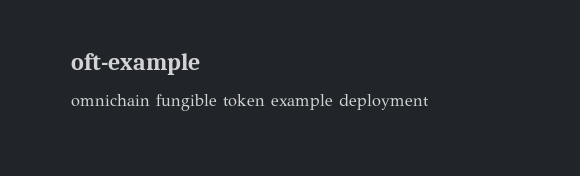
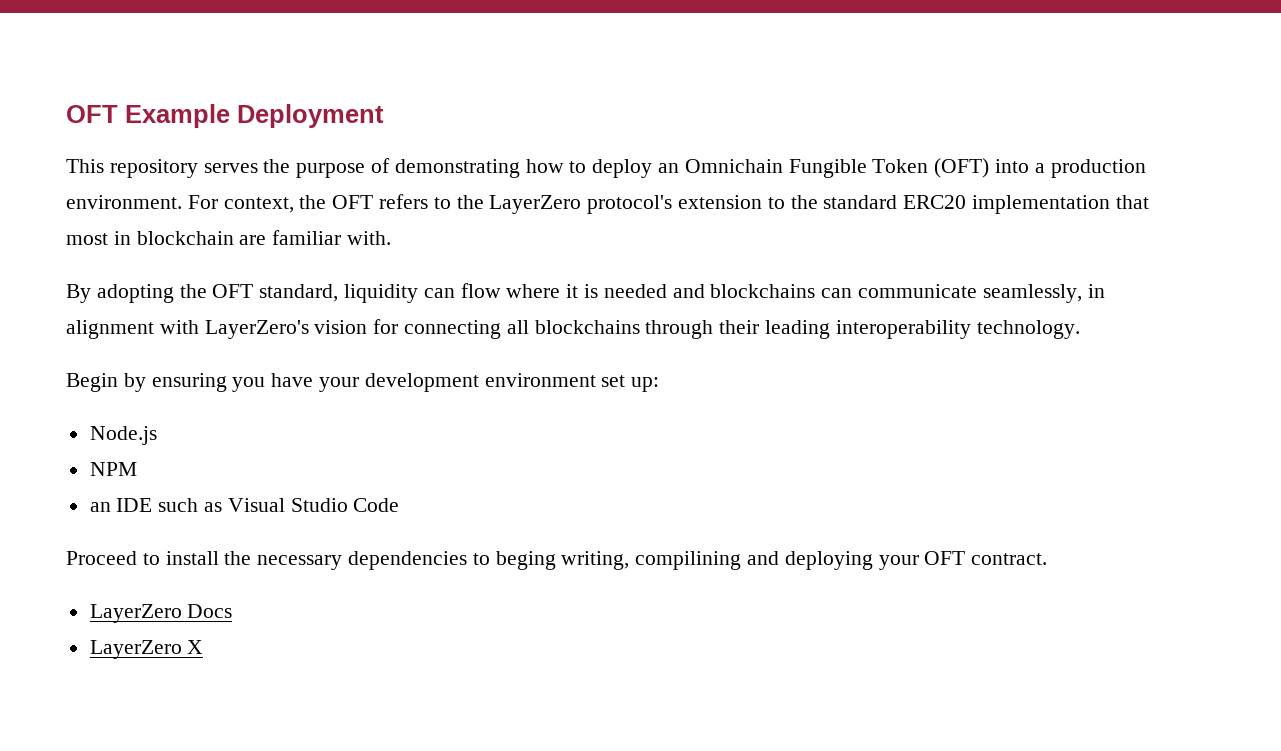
[71,53,200,75] [71,94,429,111] oft-example // omnichain fungible token example deployment -> [66,104,384,128] [66,158,1146,178] [66,194,1149,214] [66,230,392,245] [66,283,1105,303] [66,319,1080,339] [66,373,660,392] [89,426,157,445] [89,462,137,476] [89,498,400,512] [66,551,1048,570] [89,604,233,623] [89,640,204,659] OFT Example Deployment // This repository serves the purpose of demonstrating how to deploy an Omnichain Fungible Token (OFT) into a production environment. For context, the OFT refers to the LayerZero protocol's extension to the standard ERC20 implementation that most in blockchain are familiar with. // By adopting the OFT standard, liquidity can flow where it is needed and blockchains can communicate seamlessly, in alignment with LayerZero's vision for connecting all blockchains through their leading interoperability technology. // Begin by ensuring you have your development environment set up: // Node.js // NPM // an IDE such as Visual Studio Code // Proceed to install the necessary dependencies to beging writing, compilining and deploying your OFT contract. // LayerZero Docs // LayerZero X

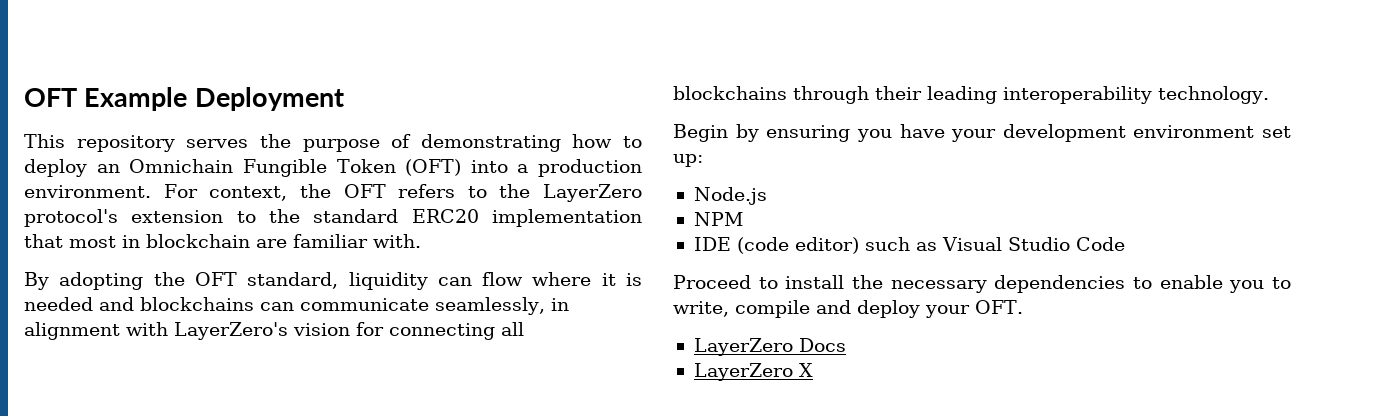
[89,498,153,512] an IDE -> [693,237,859,254] IDE (code editor)
[495,551,1048,570] beging writing, compilining and deploying your OFT contract. -> [1159,275,1291,293] [673,300,1023,318] enable you to write, compile and deploy your OFT.

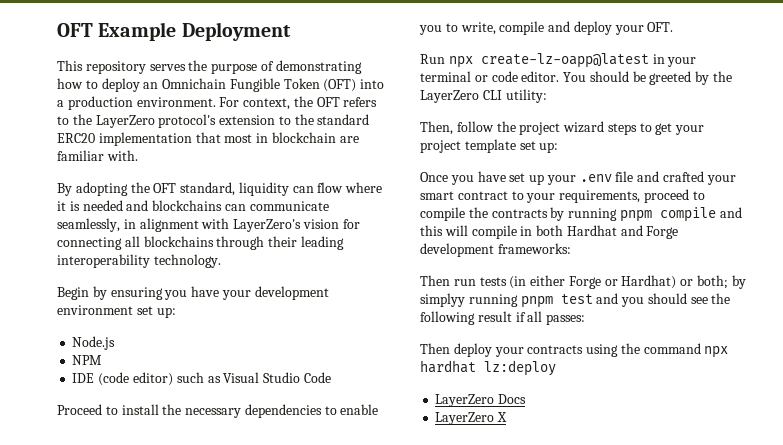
(1023, 307) none -> [420,53,697,68] [420,71,733,85] [420,89,547,103] [420,121,705,135] [420,139,559,153] [420,171,736,185] [420,189,705,203] [420,207,742,222] [420,225,679,239] [420,243,571,257] [420,275,746,289] [420,293,731,308] [420,311,586,325] [420,343,729,358] [420,360,556,376] // Run npx create-lz-oapp@latest in your terminal or code editor. You should be greeted by the LayerZero CLI utility: // Then, follow the project wizard steps to get your project template set up: // Once you have set up your .env file and crafted your smart contract to your requirements, proceed to compile the contracts by running pnpm compile and this will compile in both Hardhat and Forge development frameworks: // Then run tests (in either Forge or Hardhat) or both; by simplyy running pnpm test and you should see the following result if all passes: // Then deploy your contracts using the command npx hardhat lz:deploy

